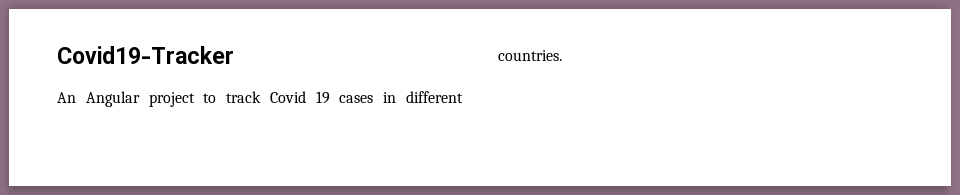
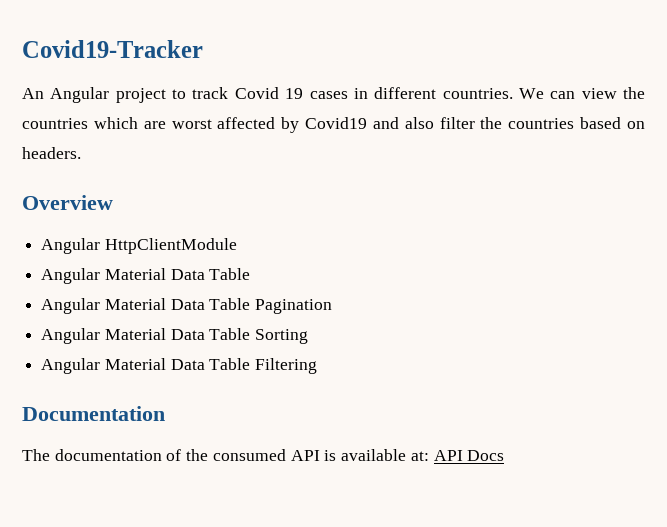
(562, 55) none -> [518,87,645,99] [22,117,645,133] [22,147,81,159] [22,195,113,210] [41,238,237,254] [41,268,251,284] [41,298,333,314] [41,328,309,344] [41,358,318,374] [22,406,165,421] [22,449,505,461] We can view the countries which are worst affected by Covid19 and also filter the countries based on headers. // Overview // Angular HttpClientModule // Angular Material Data Table // Angular Material Data Table Pagination // Angular Material Data Table Sorting // Angular Material Data Table Filtering // Documentation // The documentation of the consumed API is available at: API Docs

